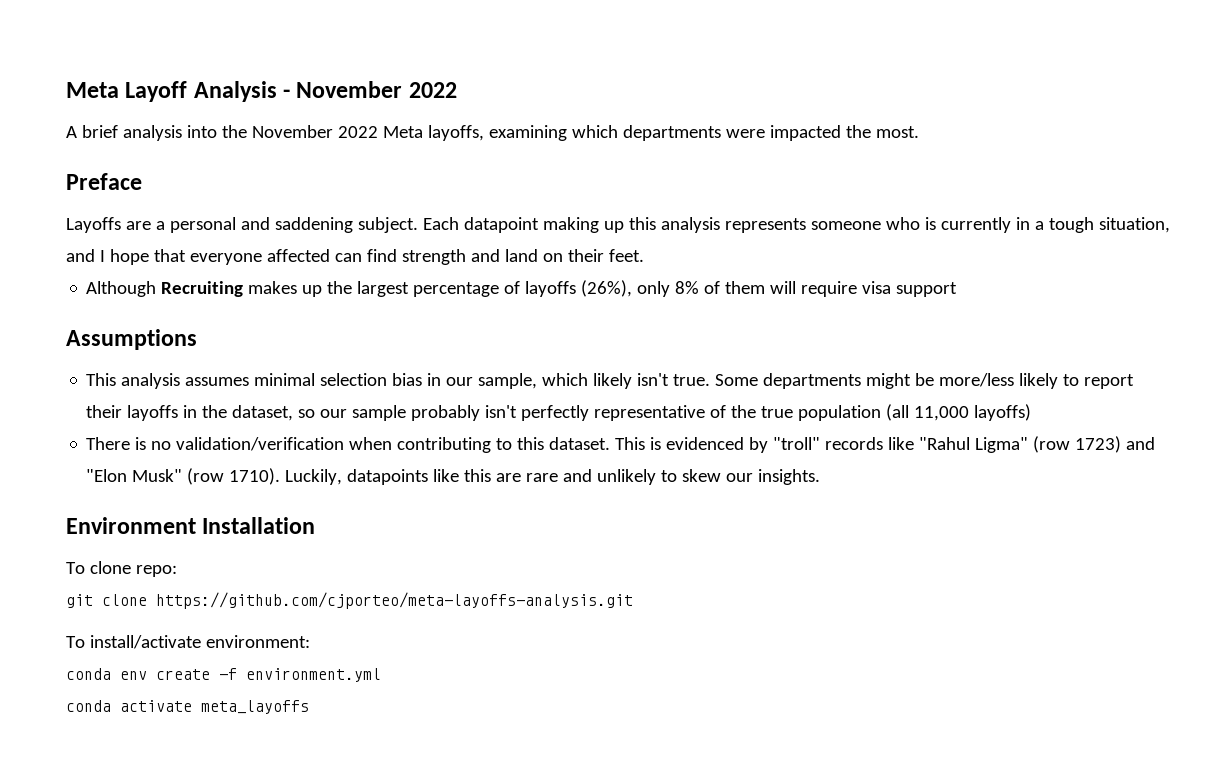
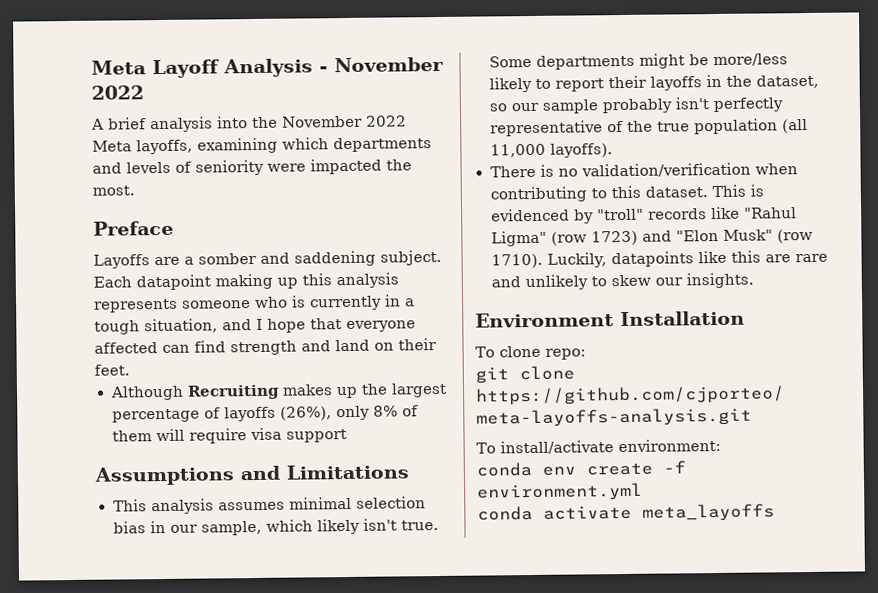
(721, 133) none -> [92,159,264,176] and levels of seniority
[169,217,236,233] personal -> [198,252,257,265] somber
(197, 339) none -> [240,464,409,481] and Limitations
[974,404,1032,421] layoffs) -> [549,143,613,158] layoffs).

